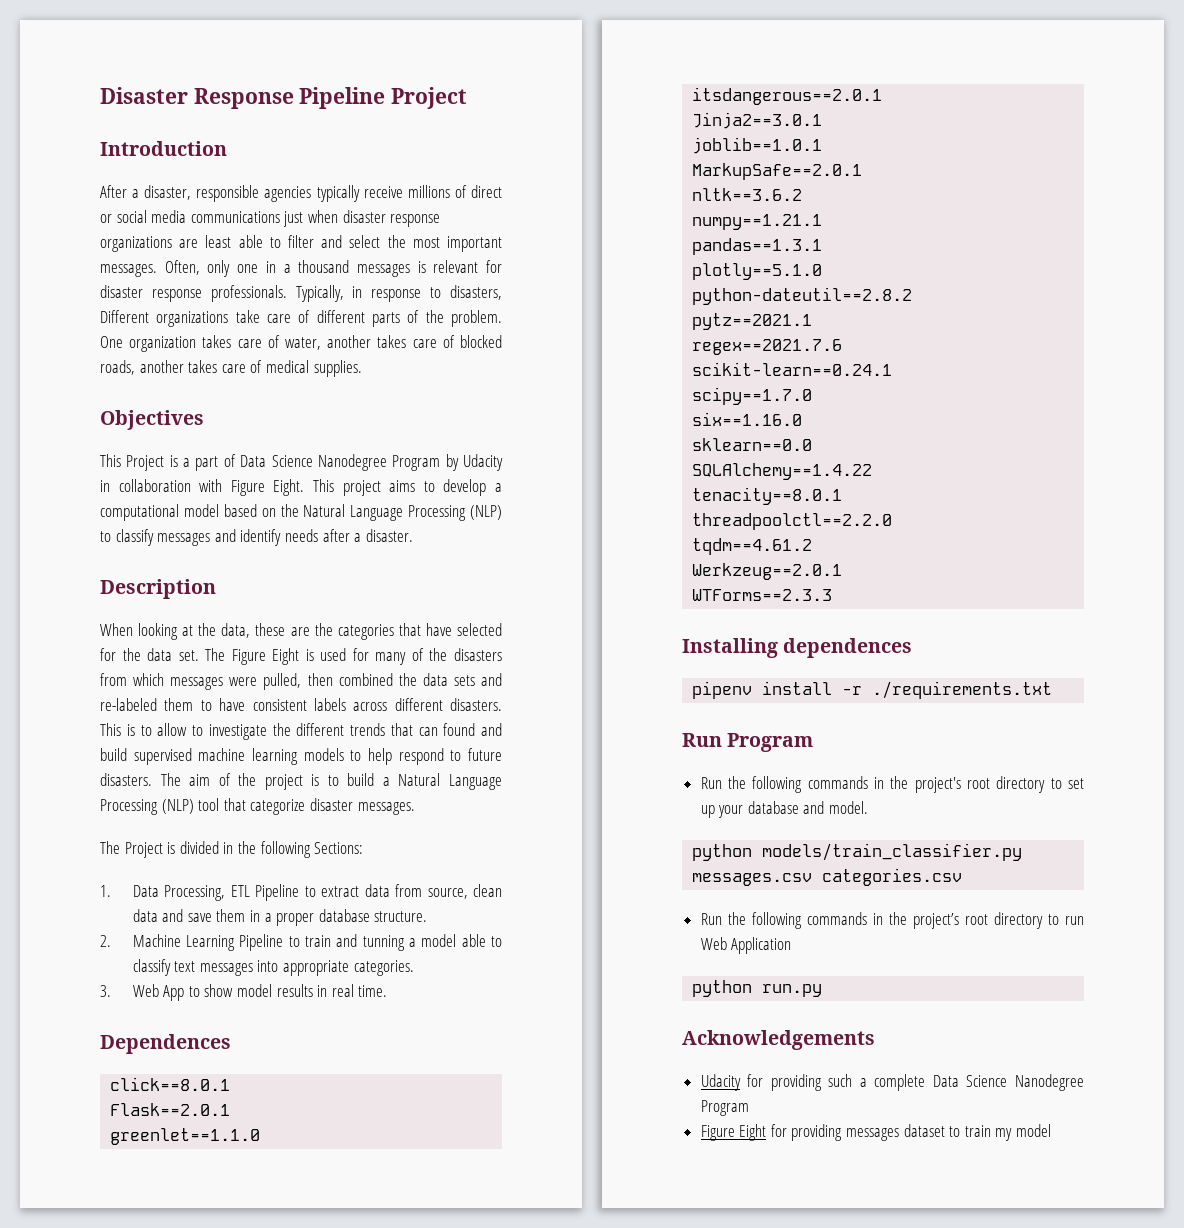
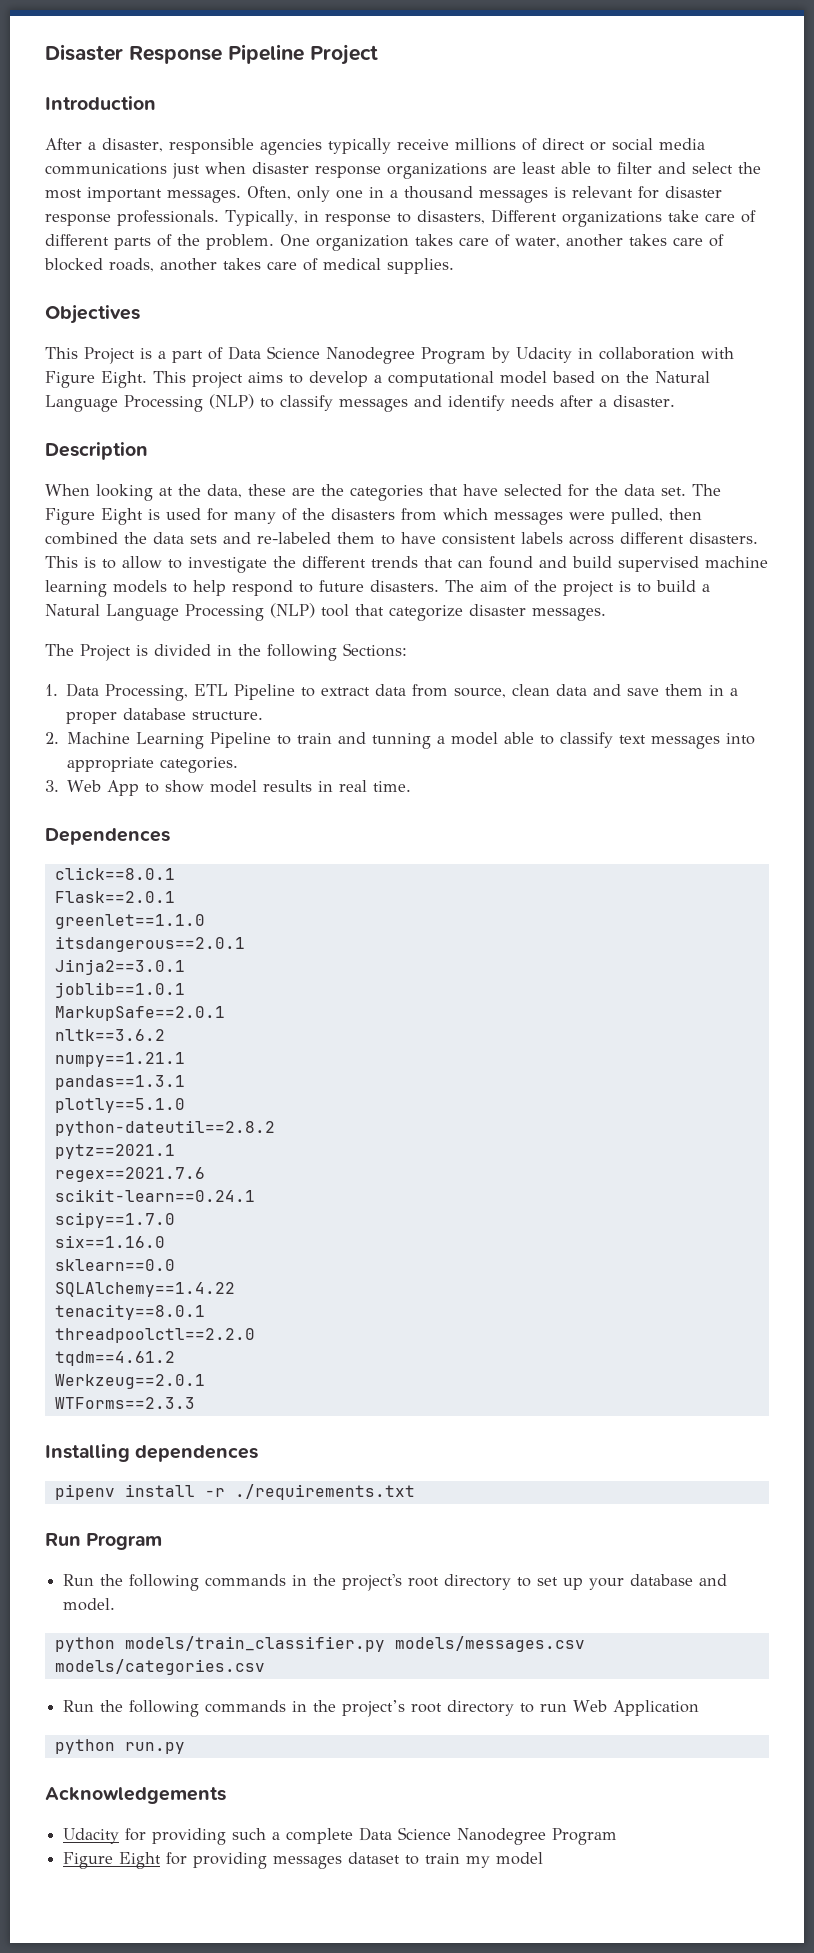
[692,868,963,886] messages.csv categories.csv -> [394,1636,585,1652] [54,1659,265,1675] models/messages.csv models/categories.csv

